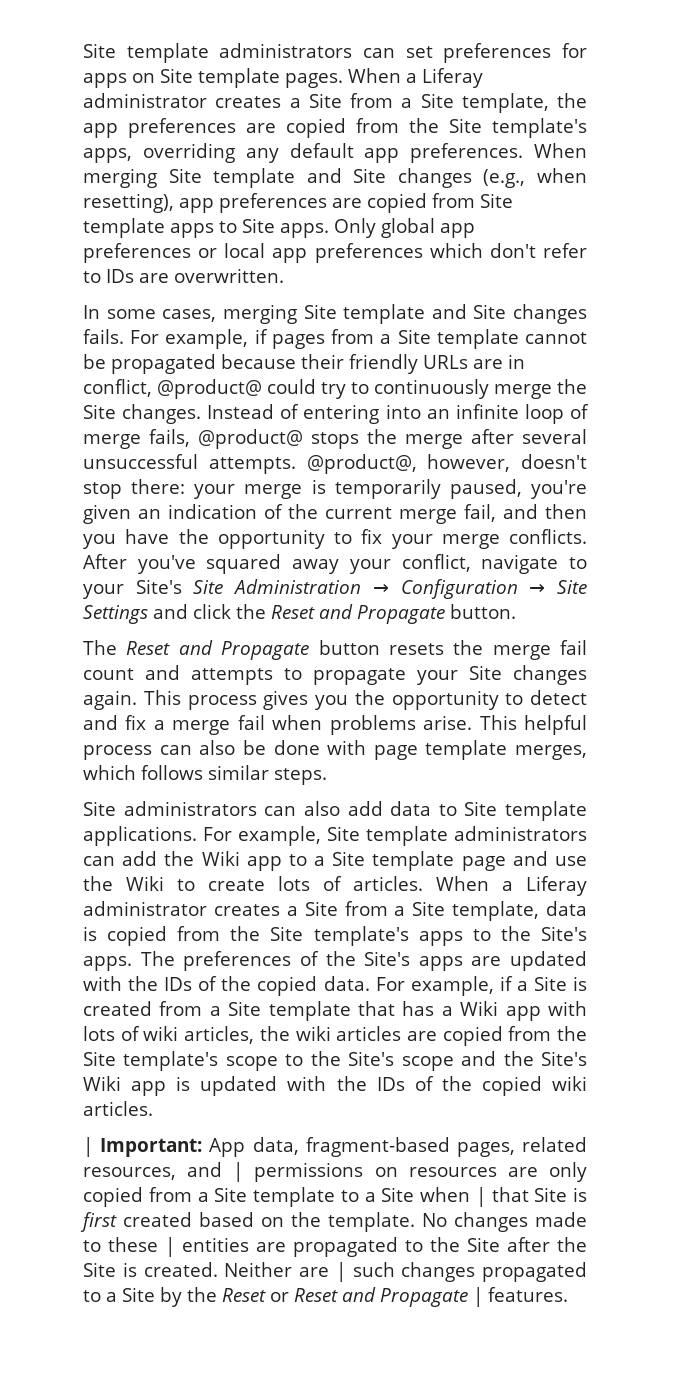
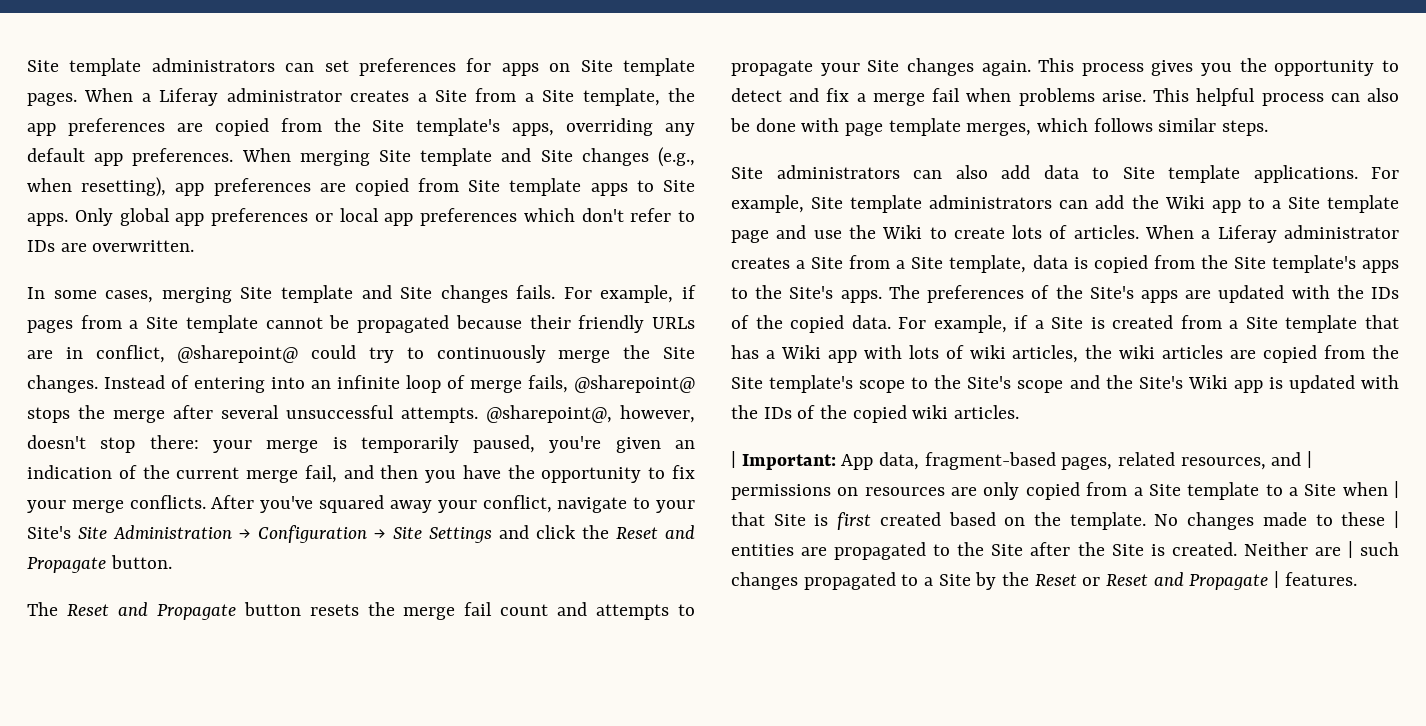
[157,379,262,399] @product@ -> [177,345,299,363] @sharepoint@
[198,429,303,449] @product@ -> [574,375,695,393] @sharepoint@
[306,454,417,474] @product@, -> [486,405,612,423] @sharepoint@,

